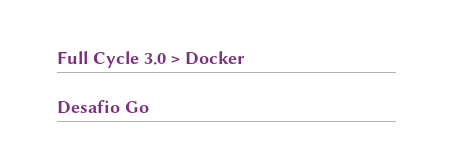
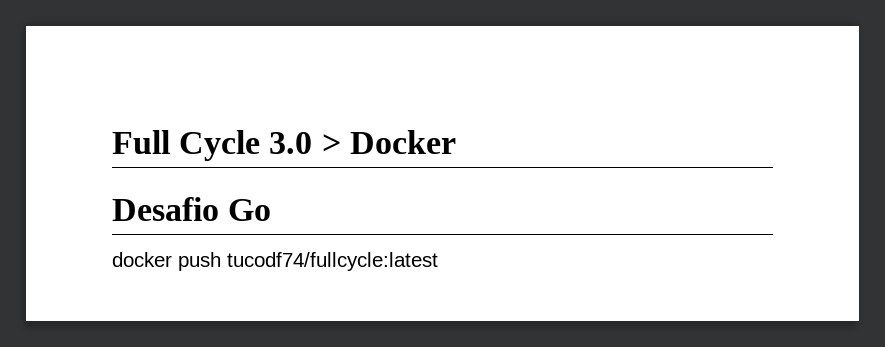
(149, 107) none -> [112,252,438,271] // docker push tucodf74/fullcycle:latest

